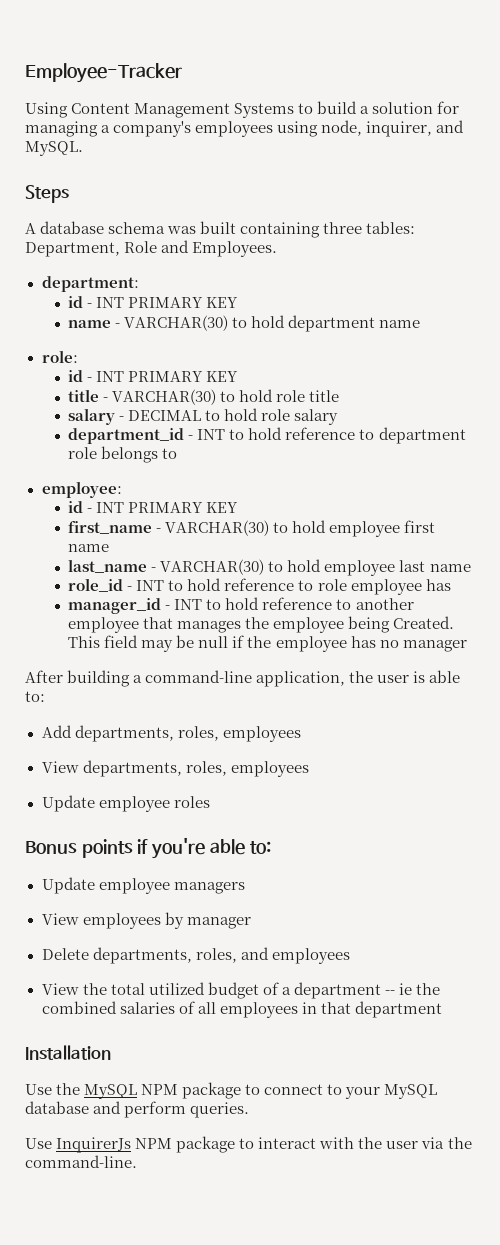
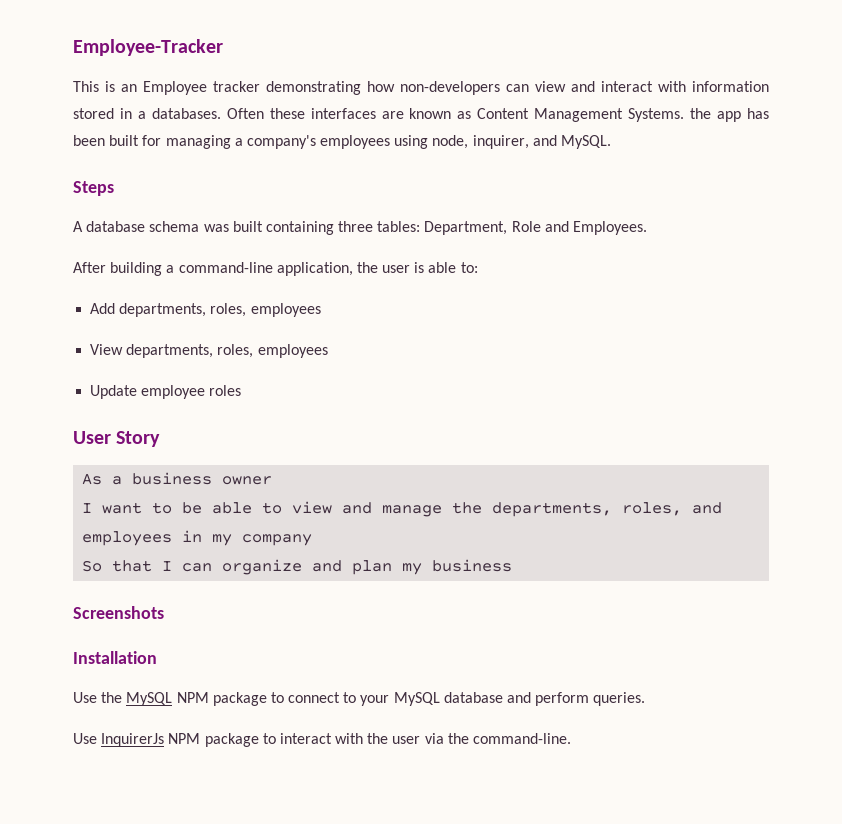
[25,101,434,118] Using Content Management Systems to build a solution -> [73,81,769,95] [73,108,769,122] [73,135,140,146] This is an Employee tracker demonstrating how non-developers can view and interact with information stored in a databases. Often these interfaces are known as Content Management Systems. the app has been built
[41,276,139,292] [68,296,239,308] [68,315,421,332] [41,350,78,363] [68,370,239,382] [68,389,340,405] [68,408,339,425] [68,427,466,444] [68,446,178,463] [41,481,122,498] [68,501,239,513] [68,520,436,537] [68,544,110,552] [68,559,471,576] [68,578,451,595] [68,597,414,614] [68,616,455,633] [68,635,467,652] // department: // id - INT PRIMARY KEY // name - VARCHAR(30) to hold department name // role: // id - INT PRIMARY KEY // title - VARCHAR(30) to hold role title // salary - DECIMAL to hold role salary // department_id - INT to hold reference to department role belongs to // employee: // id - INT PRIMARY KEY // first_name - VARCHAR(30) to hold employee first name // last_name - VARCHAR(30) to hold employee last name // role_id - INT to hold reference to role employee has // manager_id - INT to hold reference to another employee that manages the employee being Created. This field may be null if the employee has no manager -> (648, 228) none
[25,838,271,859] [41,877,245,894] [41,912,251,929] [41,947,350,964] [41,982,441,999] [41,1001,442,1018] Bonus points if you're able to: // Update employee managers // View employees by manager // Delete departments, roles, and employees // View the total utilized budget of a department -- ie the combined salaries of all employees in that department -> [73,431,161,447] [82,472,273,485] [82,501,723,517] [82,530,313,546] [82,559,513,575] [73,606,164,619] User Story // As a business owner // I want to be able to view and manage the departments, roles, and employees in my company // So that I can organize and plan my business // Screenshots

